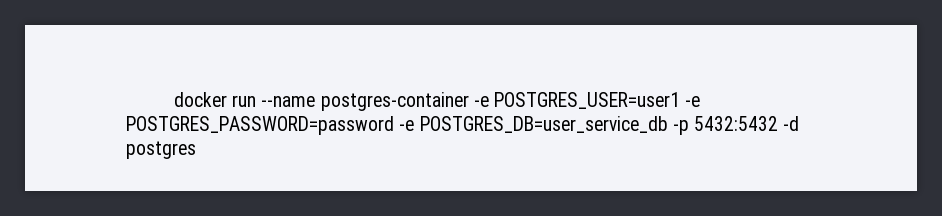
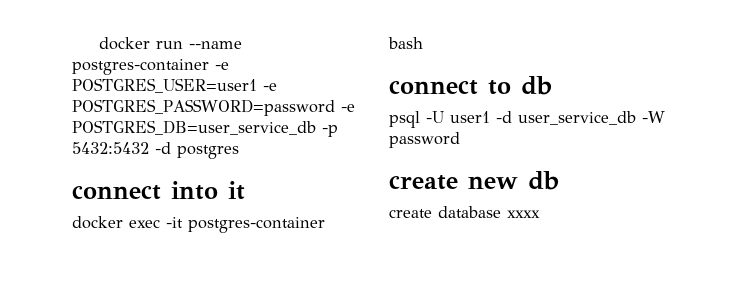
(196, 150) none -> [72,181,245,200] [72,216,325,233] [388,37,423,49] [389,76,552,95] [389,111,665,128] [389,132,460,148] [389,171,559,190] [389,206,540,218] // connect into it // docker exec -it postgres-container bash // connect to db // psql -U user1 -d user_service_db -W password // create new db // create database xxxx

